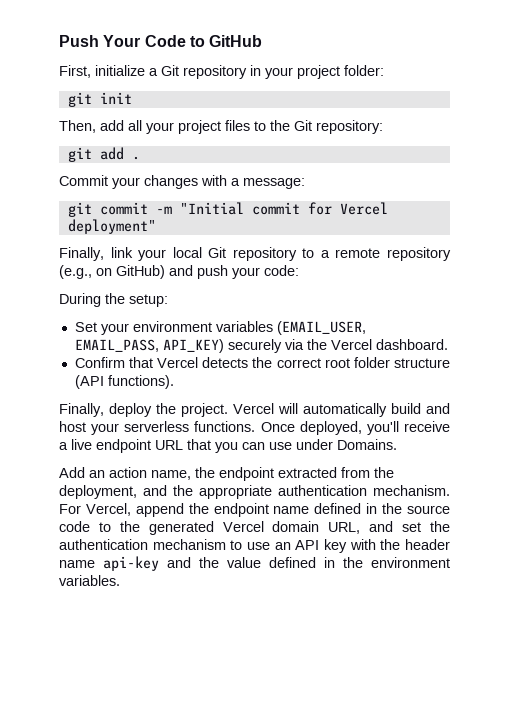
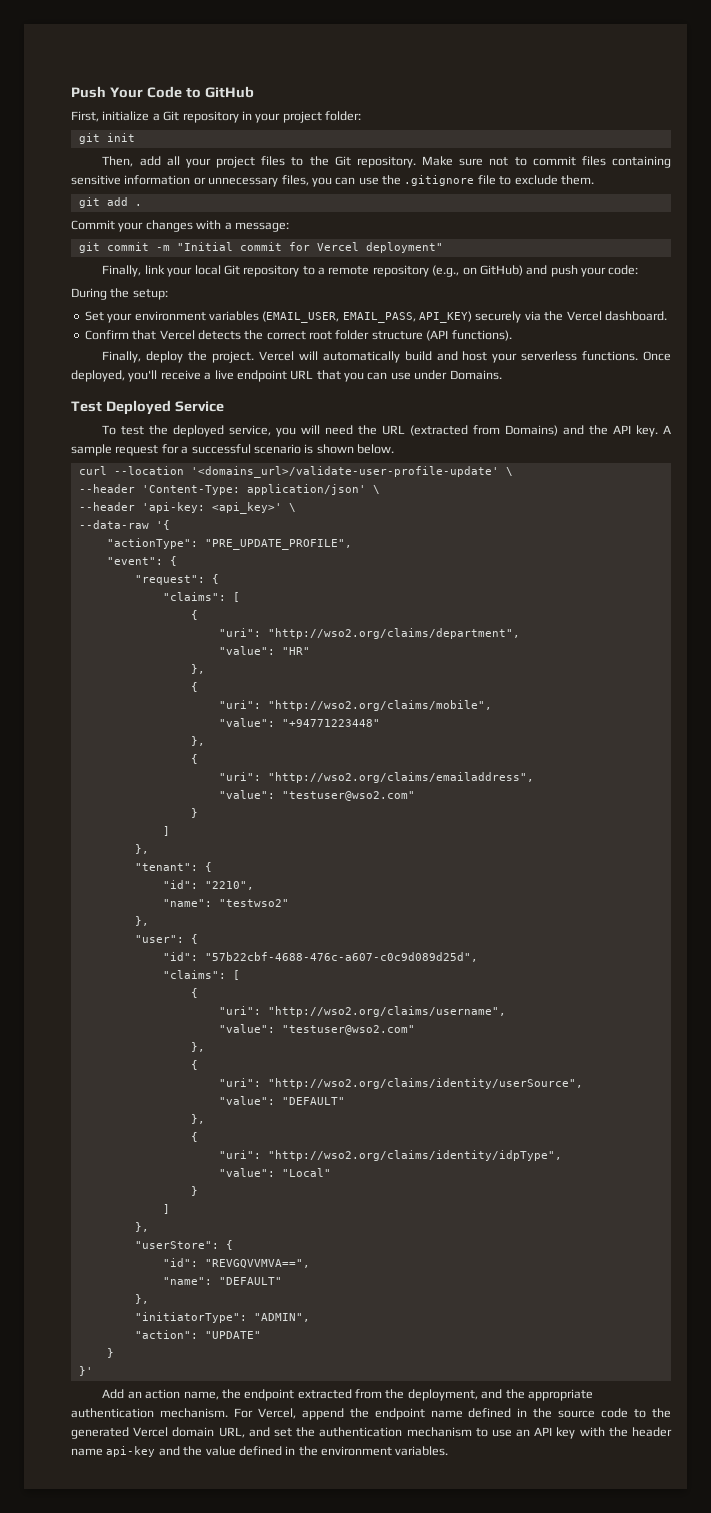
[316,120,383,134] repository: -> [356,156,671,168] [71,175,594,187] repository. Make sure not to commit files containing sensitive information or unnecessary files, you can use the .gitignore file to exclude them.
(397, 444) none -> [71,400,224,415] [102,425,672,437] [71,444,394,456] [78,466,513,478] [78,484,380,495] [78,502,296,514] [78,520,170,530] [106,538,352,550] [106,556,177,566] [134,574,219,585] [162,592,240,602] [190,610,198,620] [218,628,520,639] [218,646,310,655] [190,664,205,674] [190,682,198,692] [218,700,492,711] [218,718,380,727] [190,736,205,746] [190,754,198,764] [218,772,534,783] [218,790,415,801] [190,808,198,818] [162,826,170,836] [134,844,149,854] [134,862,212,872] [162,880,254,890] [162,899,289,907] [134,916,149,926] [134,934,198,944] [162,952,478,962] [162,970,240,980] [190,988,198,998] [218,1006,506,1017] [218,1024,415,1035] [190,1042,205,1052] [190,1060,198,1070] [218,1078,583,1089] [218,1096,345,1105] [190,1114,205,1124] [190,1132,198,1142] [218,1150,562,1161] [218,1168,331,1177] [190,1186,198,1196] [162,1204,170,1214] [134,1222,149,1232] [134,1240,233,1250] [162,1258,310,1268] [162,1277,282,1285] [134,1294,149,1304] [134,1312,310,1323] [134,1330,261,1339] [106,1348,114,1358] [78,1366,93,1376] // Test Deployed Service // To test the deployed service, you will need the URL (extracted from Domains) and the API key. A sample request for a successful scenario is shown below. // curl --location '<domains_url>/validate-user-profile-update' \ // --header 'Content-Type: application/json' \ // --header 'api-key: <api_key>' \ // --data-raw '{ // "actionType": "PRE_UPDATE_PROFILE", // "event": { // "request": { // "claims": [ // { // "uri": "http://wso2.org/claims/department", // "value": "HR" // }, // { // "uri": "http://wso2.org/claims/mobile", // "value": "+94771223448" // }, // { // "uri": "http://wso2.org/claims/emailaddress", // "value": "testuser@wso2.com" // } // ] // }, // "tenant": { // "id": "2210", // "name": "testwso2" // }, // "user": { // "id": "57b22cbf-4688-476c-a607-c0c9d089d25d", // "claims": [ // { // "uri": "http://wso2.org/claims/username", // "value": "testuser@wso2.com" // }, // { // "uri": "http://wso2.org/claims/identity/userSource", // "value": "DEFAULT" // }, // { // "uri": "http://wso2.org/claims/identity/idpType", // "value": "Local" // } // ] // }, // "userStore": { // "id": "REVGQVVMVA==", // "name": "DEFAULT" // }, // "initiatorType": "ADMIN", // "action": "UPDATE" // } // }'

